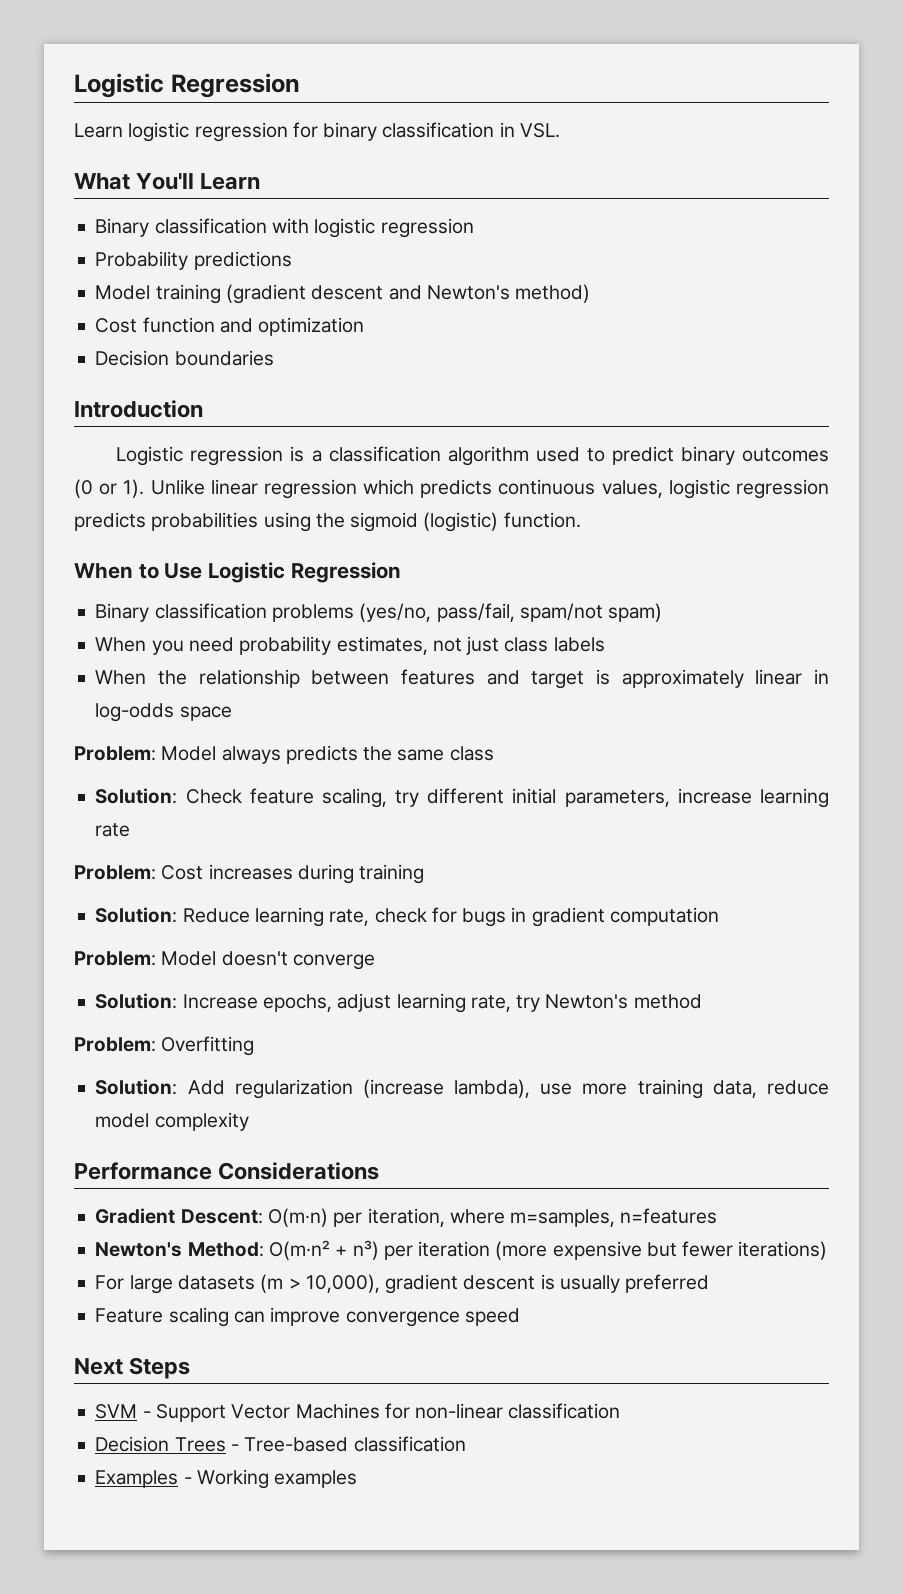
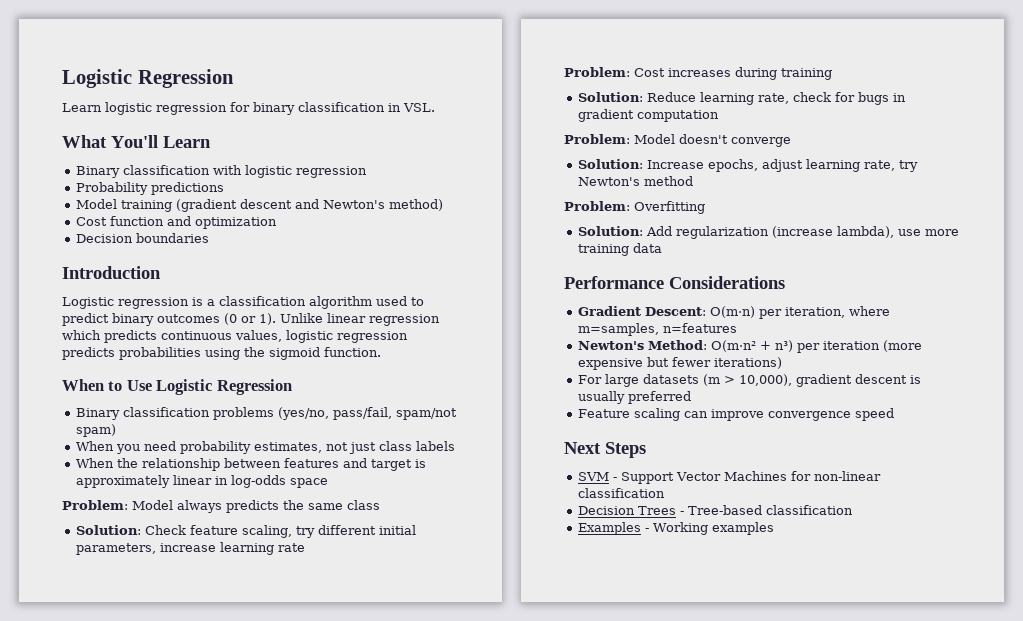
[423,512,499,532] (logistic) -> (320, 353) none
[712,1080,829,1098] [95,1112,249,1131] data, reduce model complexity -> [633,243,663,253] data

